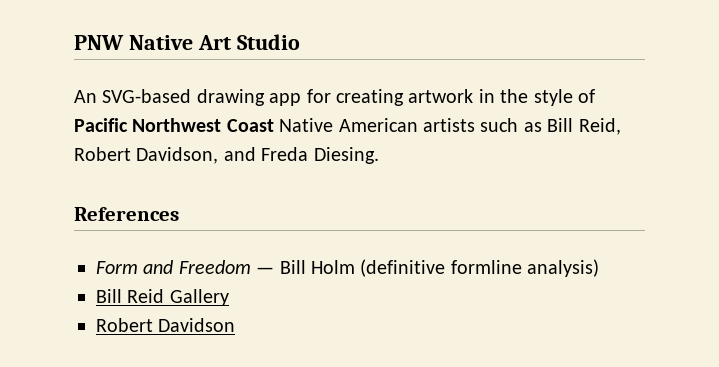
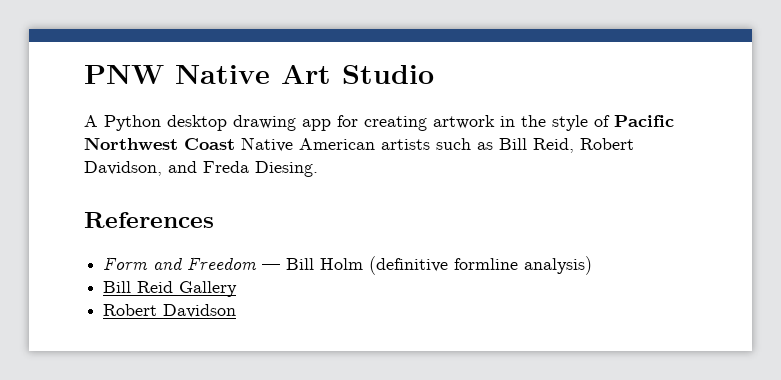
[74,89,192,103] An SVG-based -> [84,115,227,131] A Python desktop

